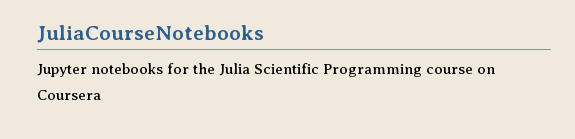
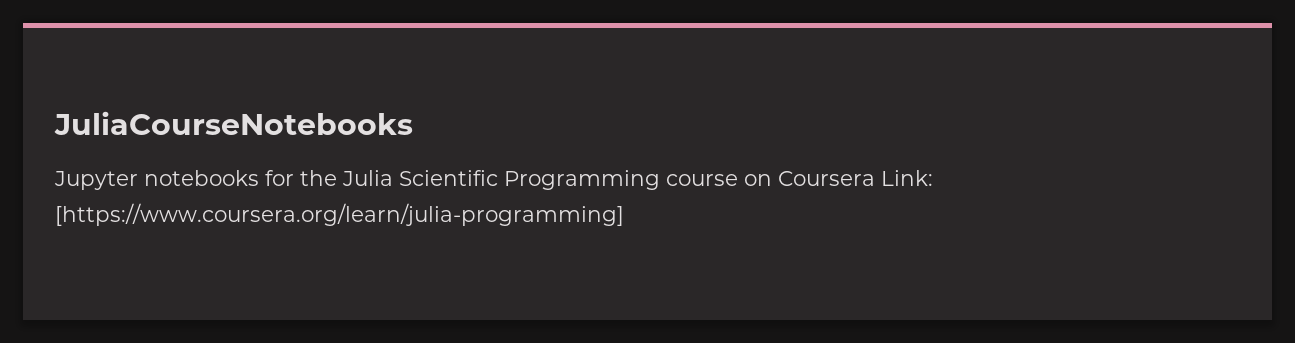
(101, 95) none -> [881,170,933,186] [55,203,624,226] Link: [https://www.coursera.org/learn/julia-programming]

